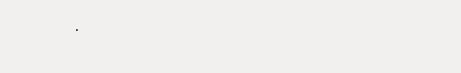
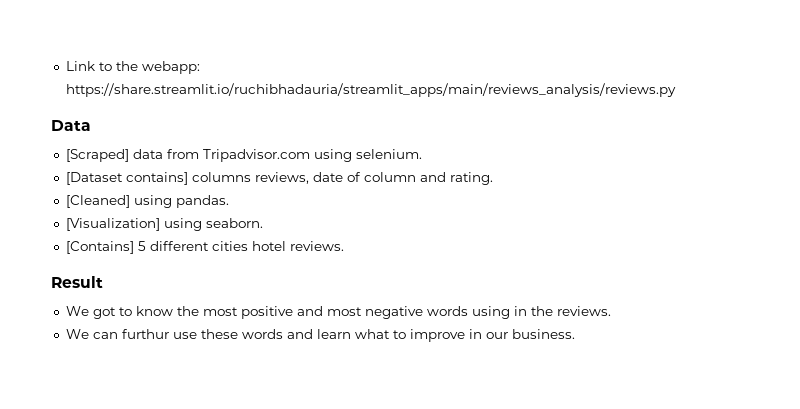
[75,29,79,31] . -> [65,61,200,74] [65,83,676,97] [51,120,91,131] [65,149,422,162] [65,172,493,185] [65,195,229,208] [65,218,263,231] [65,241,344,254] [51,276,103,288] [65,306,611,319] [65,329,575,342] Link to the webapp: https://share.streamlit.io/ruchibhadauria/streamlit_apps/main/reviews_analysis/reviews.py // Data // [Scraped] data from Tripadvisor.com using selenium. // [Dataset contains] columns reviews, date of column and rating. // [Cleaned] using pandas. // [Visualization] using seaborn. // [Contains] 5 different cities hotel reviews. // Result // We got to know the most positive and most negative words using in the reviews. // We can furthur use these words and learn what to improve in our business.

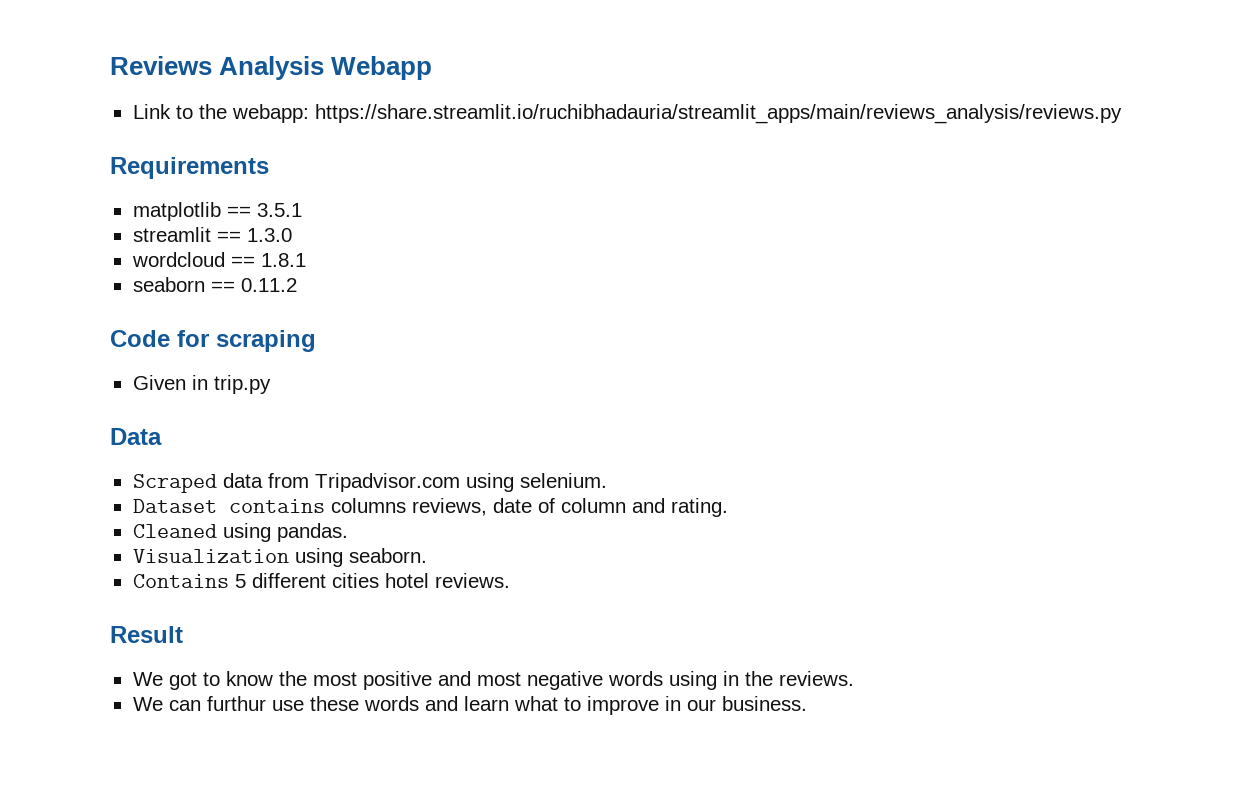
(65, 66) none -> [110,56,433,80] Reviews Analysis Webapp //
(676, 90) none -> [110,157,269,179] [132,202,302,221] [132,227,292,242] [131,252,306,267] [132,277,297,292] [110,330,316,352] [132,375,271,394] // Requirements // matplotlib == 3.5.1 // streamlit == 1.3.0 // wordcloud == 1.8.1 // seaborn == 0.11.2 // Code for scraping // Given in trip.py
[65,149,129,162] [Scraped] -> [132,474,217,493] Scraped
[65,172,188,185] [Dataset contains] -> [132,499,325,513] Dataset contains
[65,195,130,208] [Cleaned] -> [132,524,217,538] Cleaned
[65,218,160,231] [Visualization] -> [132,549,289,563] Visualization
[65,241,134,254] [Contains] -> [132,574,229,588] Contains

